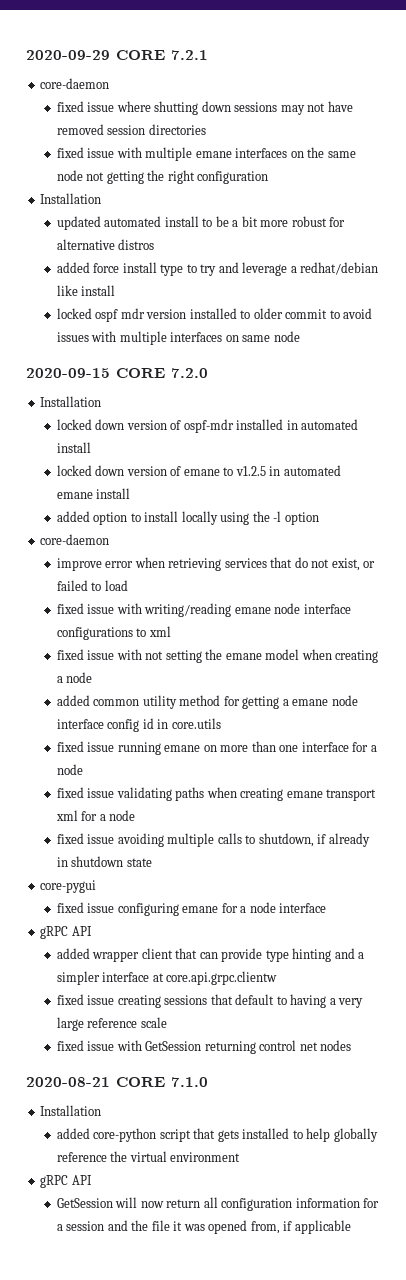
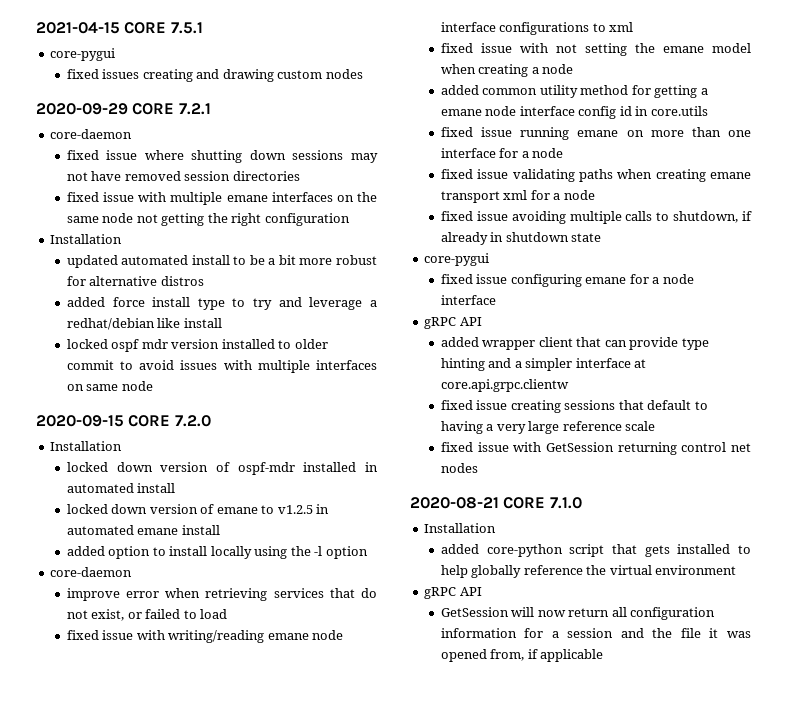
(26, 55) none -> [36,22,203,34] [50,48,116,61] [66,69,363,82] 2021-04-15 CORE 7.5.1 // core-pygui // fixed issues creating and drawing custom nodes //

